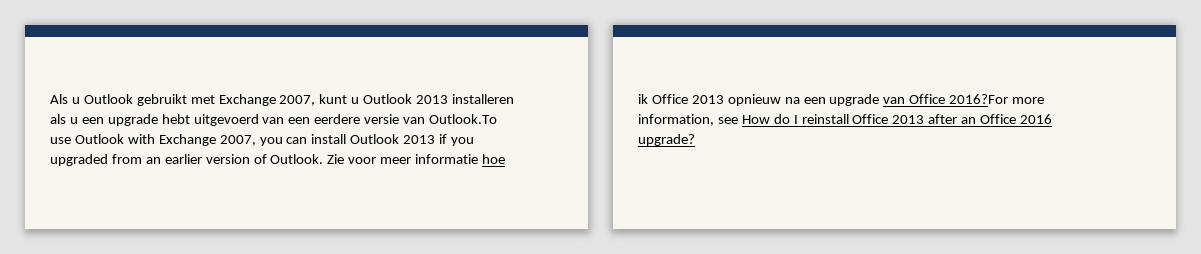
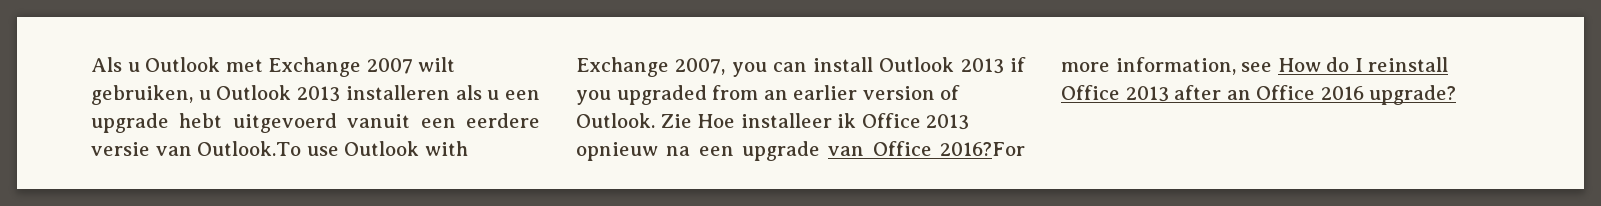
[136,94,187,106] gebruikt -> (221, 64) none
[279,94,348,106] 2007, kunt -> [366,57,456,74] [91,85,193,105] 2007 wilt gebruiken,
[262,117,285,124] van -> [347,114,411,128] vanuit
[348,154,506,164] voor meer informatie hoe -> [697,113,832,128] Hoe installeer

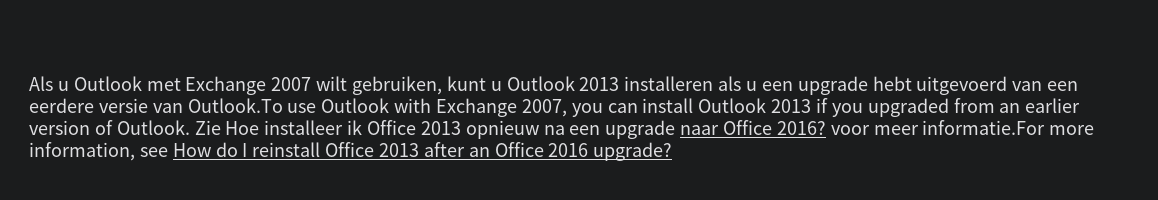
(193, 95) none -> [446,76,486,91] kunt
[347,114,411,128] vanuit -> [1012,81,1043,91] van
[828,141,1025,156] van Office 2016?For -> [680,120,1046,135] naar Office 2016? voor meer informatie.For

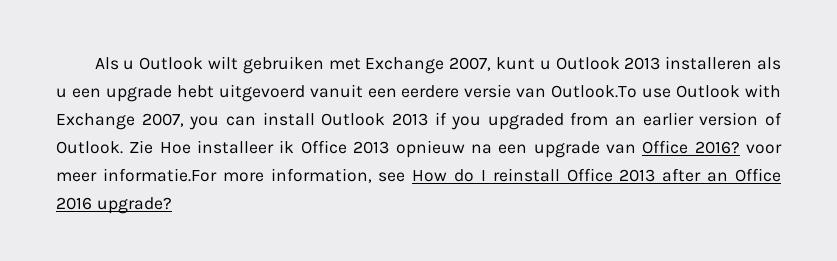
[146,76,443,95] met Exchange 2007 wilt gebruiken, -> [208,56,492,74] wilt gebruiken met Exchange 2007,
[1012,81,1043,91] van -> [309,84,363,98] vanuit
[680,125,720,135] naar -> [605,144,636,154] van

